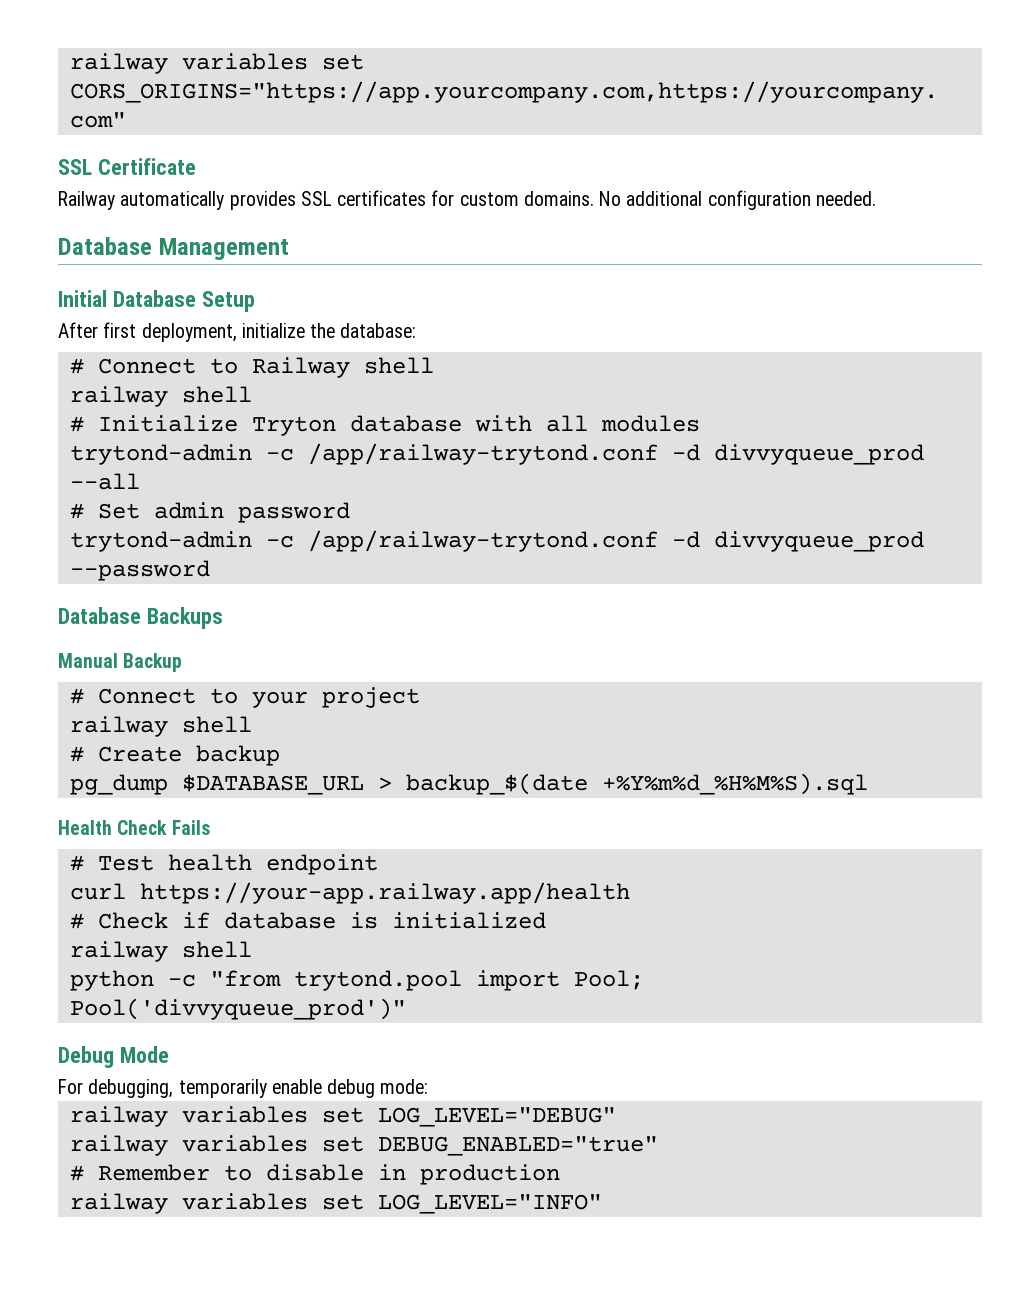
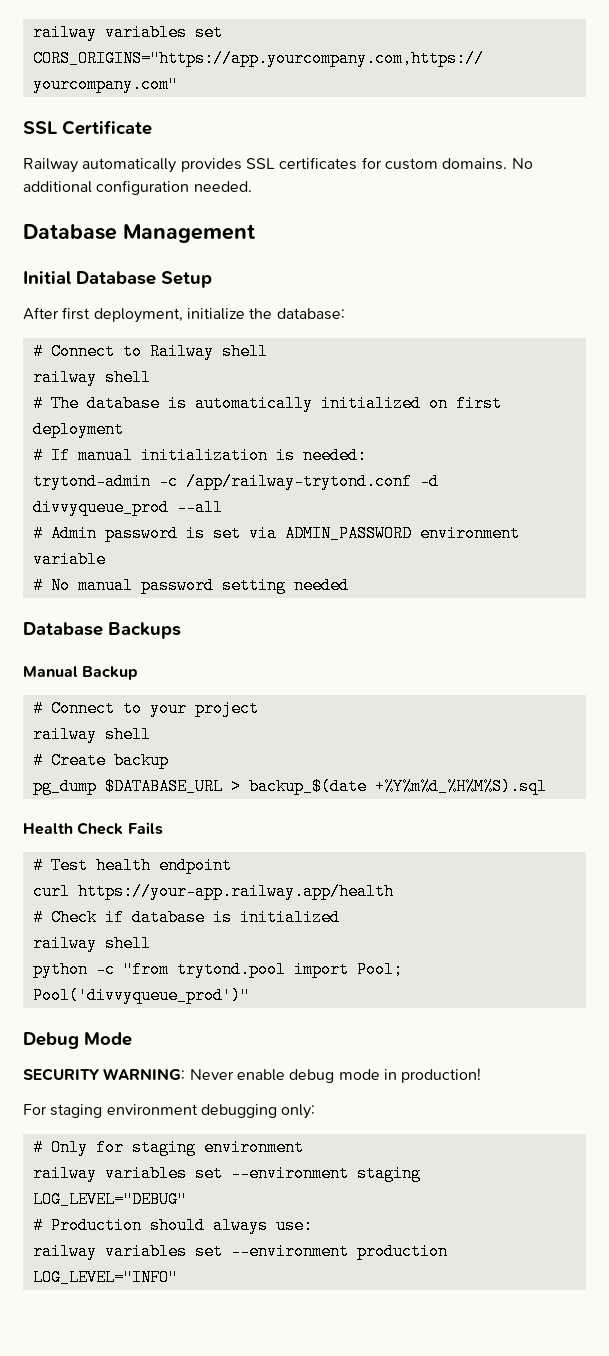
[97,415,700,436] Initialize Tryton database with all modules -> [50,395,502,412] [32,421,124,438] [32,447,367,464] The database is automatically initialized on first deployment // # If manual initialization is needed:
[97,502,350,523] [69,530,924,552] [69,560,210,581] Set admin password // trytond-admin -c /app/railway-trytond.conf -d divvyqueue_prod --password -> [50,525,520,542] [32,551,106,568] [32,577,349,594] Admin password is set via ADMIN_PASSWORD environment variable // # No manual password setting needed
[58,1079,429,1098] [69,1106,364,1127] For debugging, temporarily enable debug mode: // railway variables set -> [23,1068,482,1083] [23,1104,316,1119] [32,1139,304,1156] [32,1165,421,1182] SECURITY WARNING: Never enable debug mode in production! // For staging environment debugging only: // # Only for staging environment // railway variables set --environment staging
[69,1135,658,1156] [69,1164,560,1185] [69,1193,364,1214] railway variables set DEBUG_ENABLED="true" // # Remember to disable in production // railway variables set -> [32,1217,313,1234] [32,1243,448,1260] # Production should always use: // railway variables set --environment production

